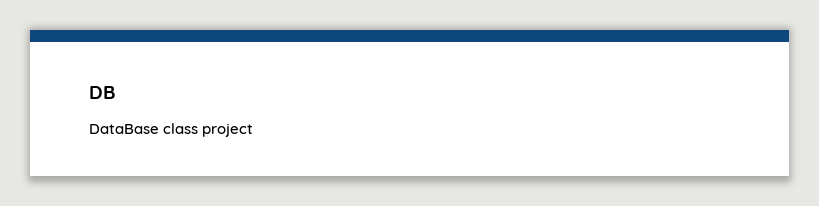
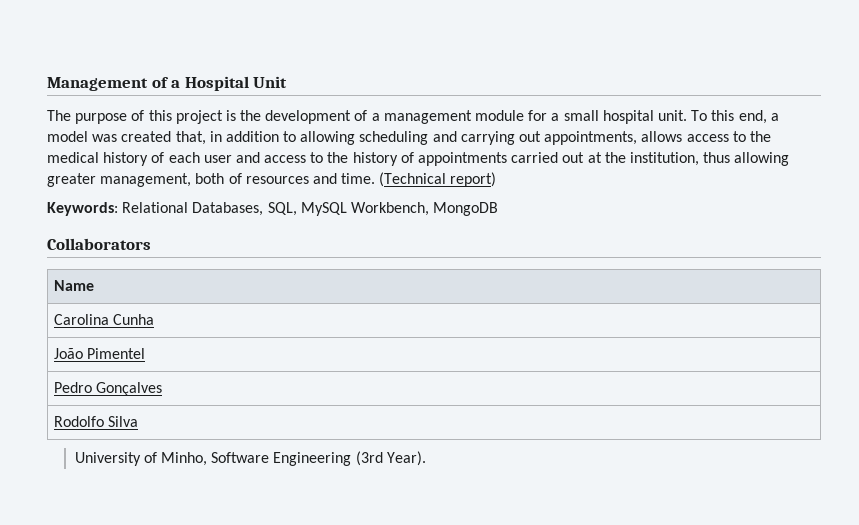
[89,86,115,99] [89,123,254,137] DB // DataBase class project -> [47,76,288,91] [47,110,779,124] [47,131,771,145] [47,152,790,166] [47,172,497,187] [47,202,499,216] [47,238,151,250] [53,280,94,291] [53,314,154,325] [53,348,145,359] [53,382,162,396] [53,416,138,427] [74,451,426,466] Management of a Hospital Unit // The purpose of this project is the development of a management module for a small hospital unit. To this end, a model was created that, in addition to allowing scheduling and carrying out appointments, allows access to the medical history of each user and access to the history of appointments carried out at the institution, thus allowing greater management, both of resources and time. (Technical report) // Keywords: Relational Databases, SQL, MySQL Workbench, MongoDB // Collaborators // Name // Carolina Cunha // João Pimentel // Pedro Gonçalves // Rodolfo Silva // University of Minho, Software Engineering (3rd Year).

